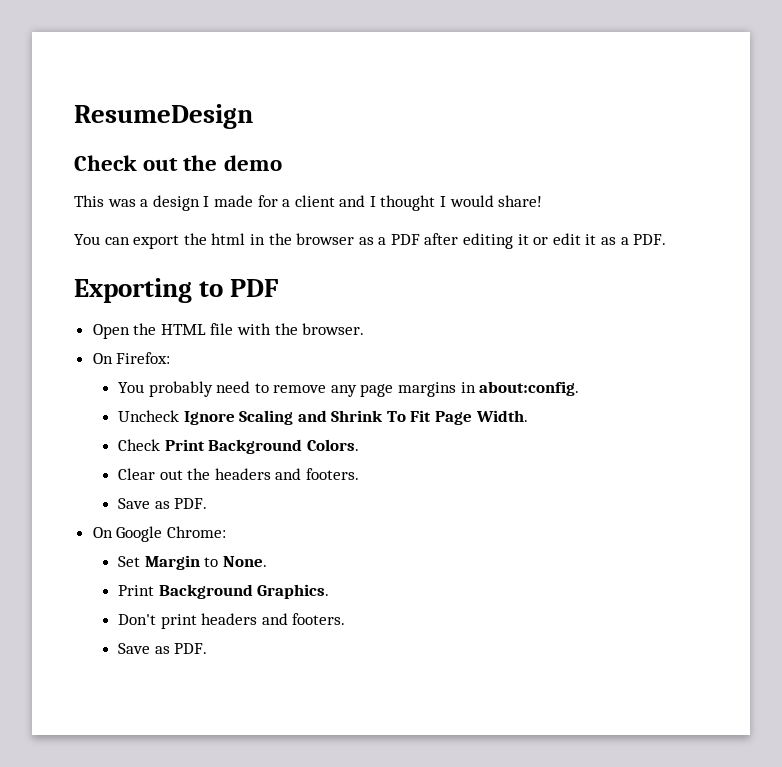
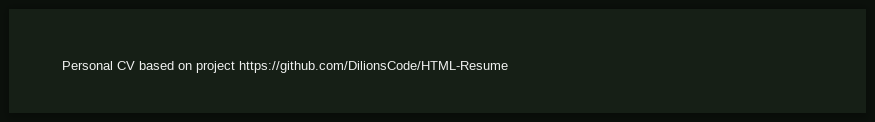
[74,104,253,129] [74,155,282,171] [74,195,543,211] [74,233,667,249] [74,278,280,303] [92,323,365,339] [92,352,171,364] [117,381,580,397] [117,410,528,425] [117,439,359,454] [117,468,359,480] [117,498,208,509] [92,526,226,542] [117,555,267,570] [117,584,330,599] [117,613,346,629] [117,643,208,654] ResumeDesign // Check out the demo // This was a design I made for a client and I thought I would share! // You can export the html in the browser as a PDF after editing it or edit it as a PDF. // Exporting to PDF // Open the HTML file with the browser. // On Firefox: // You probably need to remove any page margins in about:config. // Uncheck Ignore Scaling and Shrink To Fit Page Width. // Check Print Background Colors. // Clear out the headers and footers. // Save as PDF. // On Google Chrome: // Set Margin to None. // Print Background Graphics. // Don't print headers and footers. // Save as PDF. -> [62,61,508,73] Personal CV based on project https://github.com/DilionsCode/HTML-Resume

